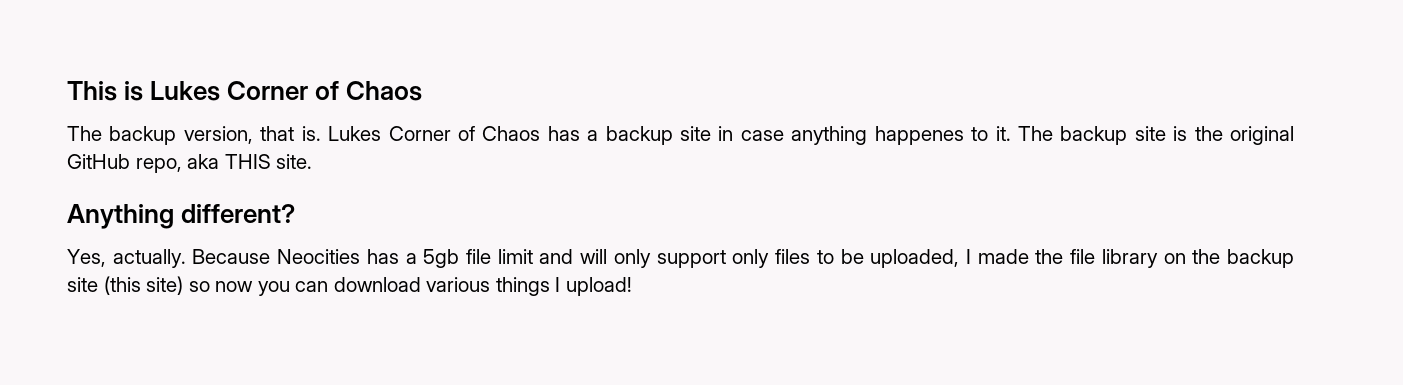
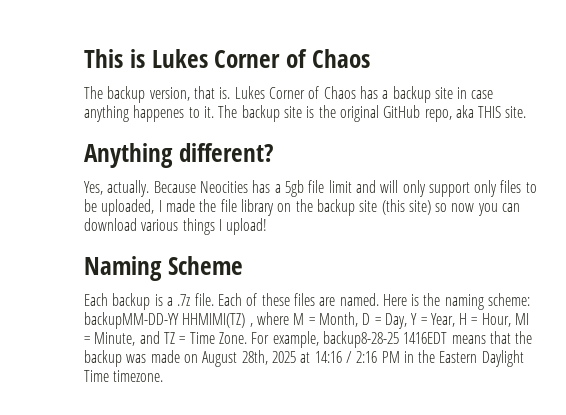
(632, 286) none -> [84,256,243,281] [84,293,531,310] [84,312,530,329] [84,331,533,348] [84,350,524,367] [84,370,164,382] // Naming Scheme // Each backup is a .7z file. Each of these files are named. Here is the naming scheme: backupMM-DD-YY HHMIMI(TZ) , where M = Month, D = Day, Y = Year, H = Hour, MI = Minute, and TZ = Time Zone. For example, backup8-28-25 1416EDT means that the backup was made on August 28th, 2025 at 14:16 / 2:16 PM in the Eastern Daylight Time timezone.

